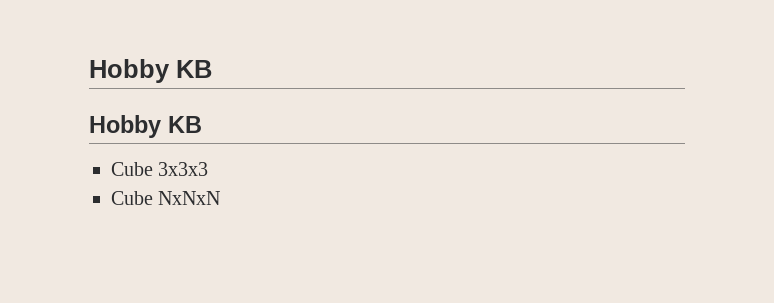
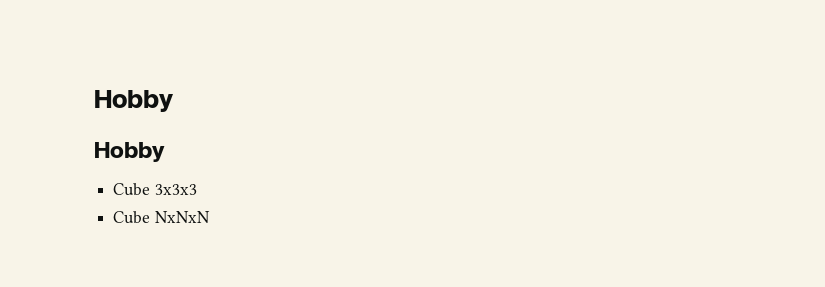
[89,59,212,83] [89,115,202,138] Hobby KB // Hobby KB -> [94,90,173,112] [94,142,165,162] Hobby // Hobby

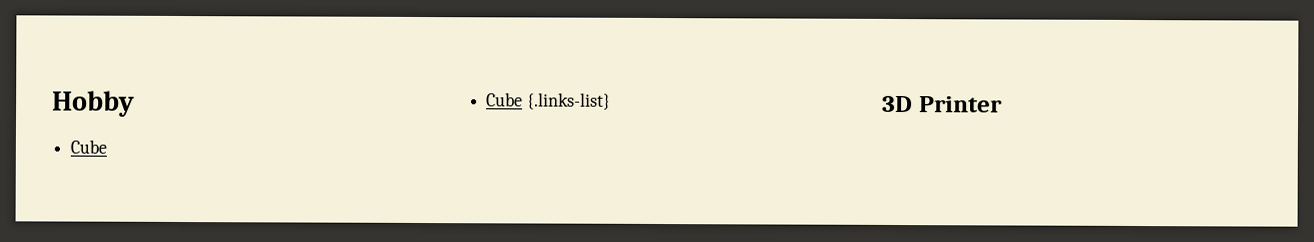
[94,90,173,112] [94,142,165,162] [113,183,197,196] [113,211,210,224] Hobby // Hobby // Cube 3x3x3 // Cube NxNxN -> [52,90,135,117] [70,139,108,154] [486,92,611,110] [882,95,1003,113] Hobby // Cube // Cube {.links-list} // 3D Printer

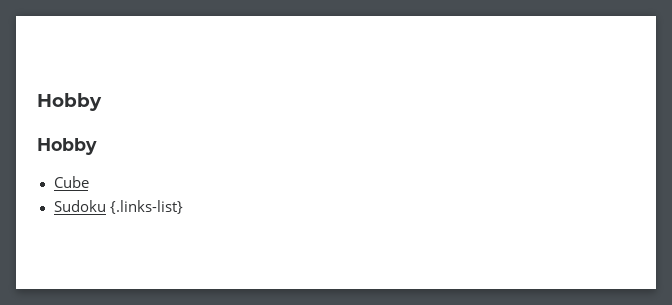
[52,90,135,117] Hobby -> [37,93,102,111] [37,138,97,155] Hobby // Hobby
[486,92,524,107] Cube -> [53,200,106,212] Sudoku
[882,95,1003,113] // 3D Printer -> (183, 207) none

